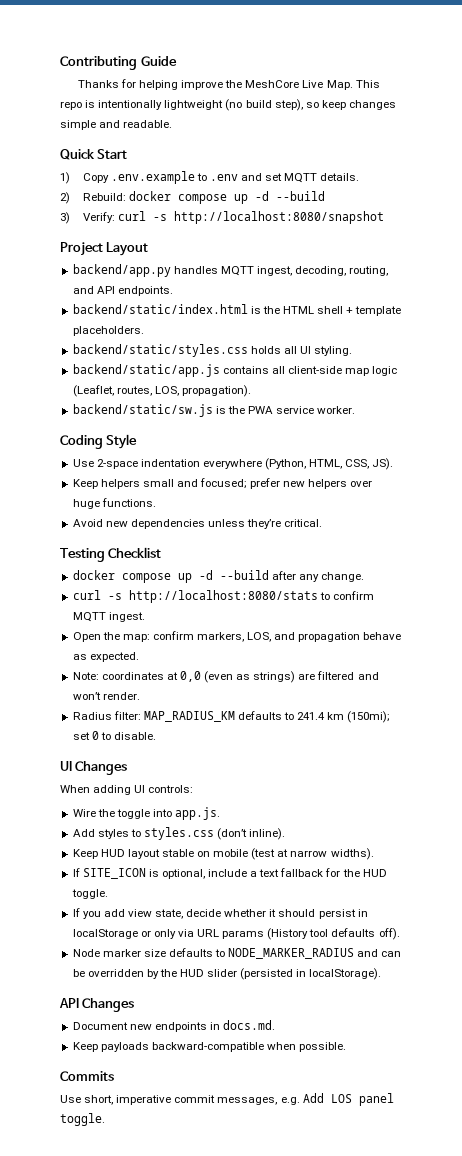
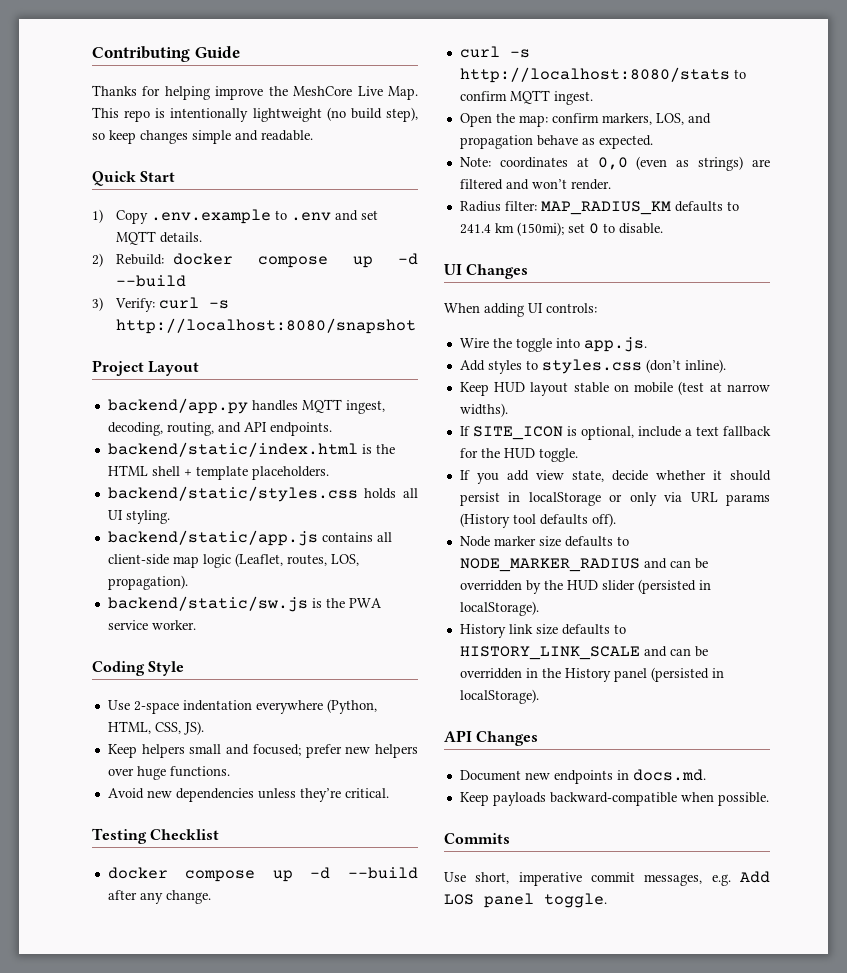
(382, 974) none -> [459,624,626,638] [459,646,708,660] [459,667,724,682] [459,689,539,704] // History link size defaults to HISTORY_LINK_SCALE and can be overridden in the History panel (persisted in localStorage).

